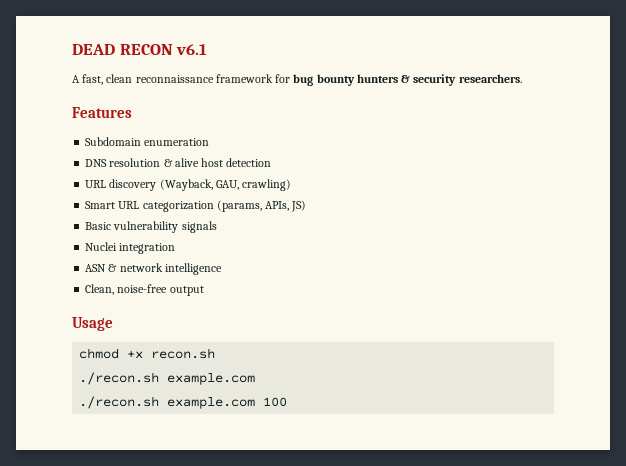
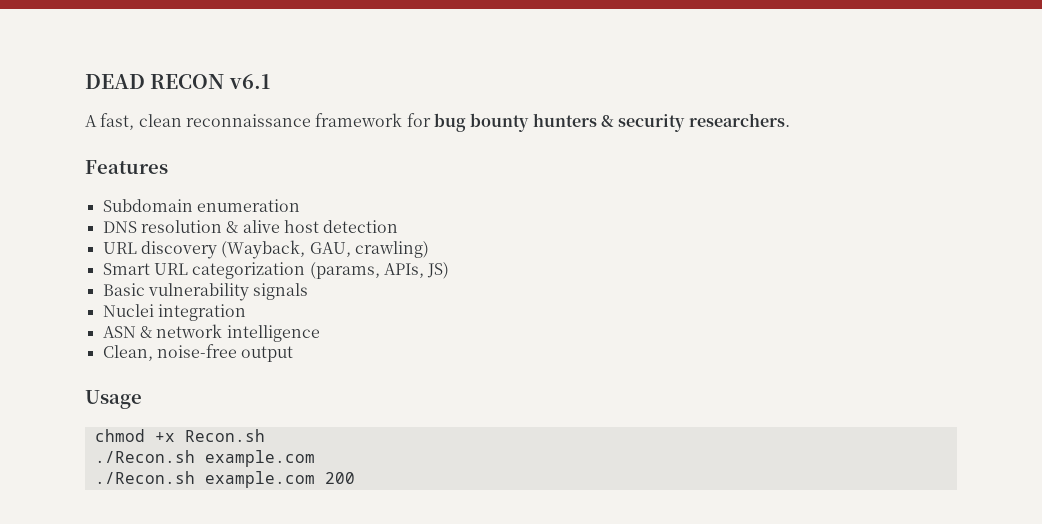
[151,348,216,359] [79,372,160,385] recon.sh // ./recon.sh -> [184,429,265,442] [94,450,195,463] Recon.sh // ./Recon.sh
[79,396,288,409] ./recon.sh example.com 100 -> [94,471,355,488] ./Recon.sh example.com 200

